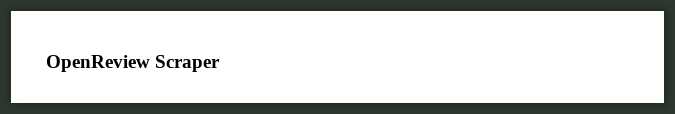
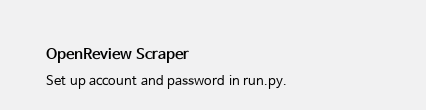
(221, 63) none -> [46,75,288,89] // Set up account and password in run.py.

